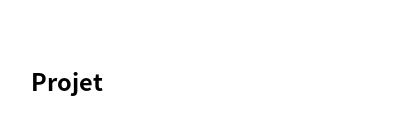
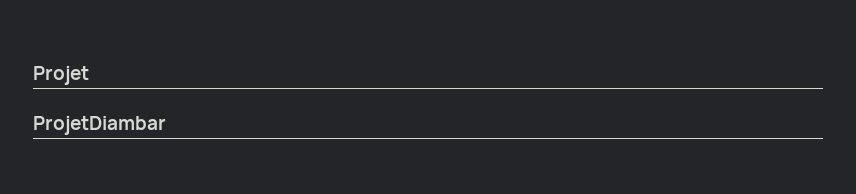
(103, 84) none -> [33,116,166,135] // ProjetDiambar

